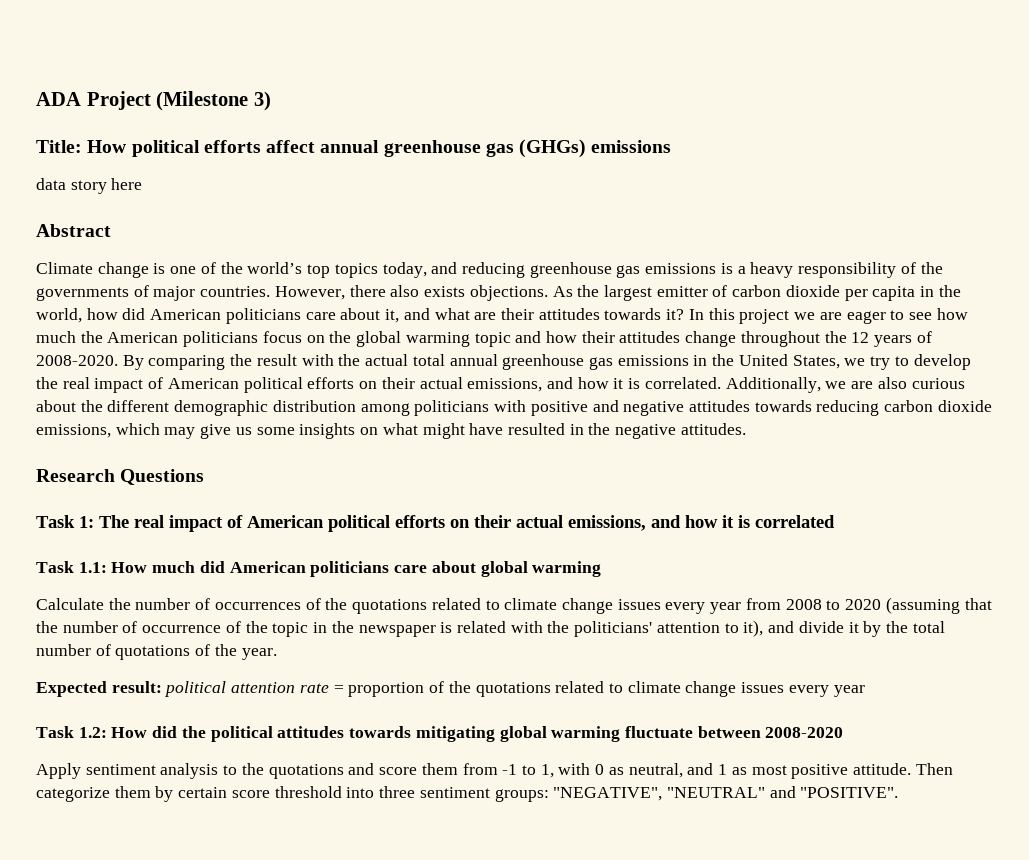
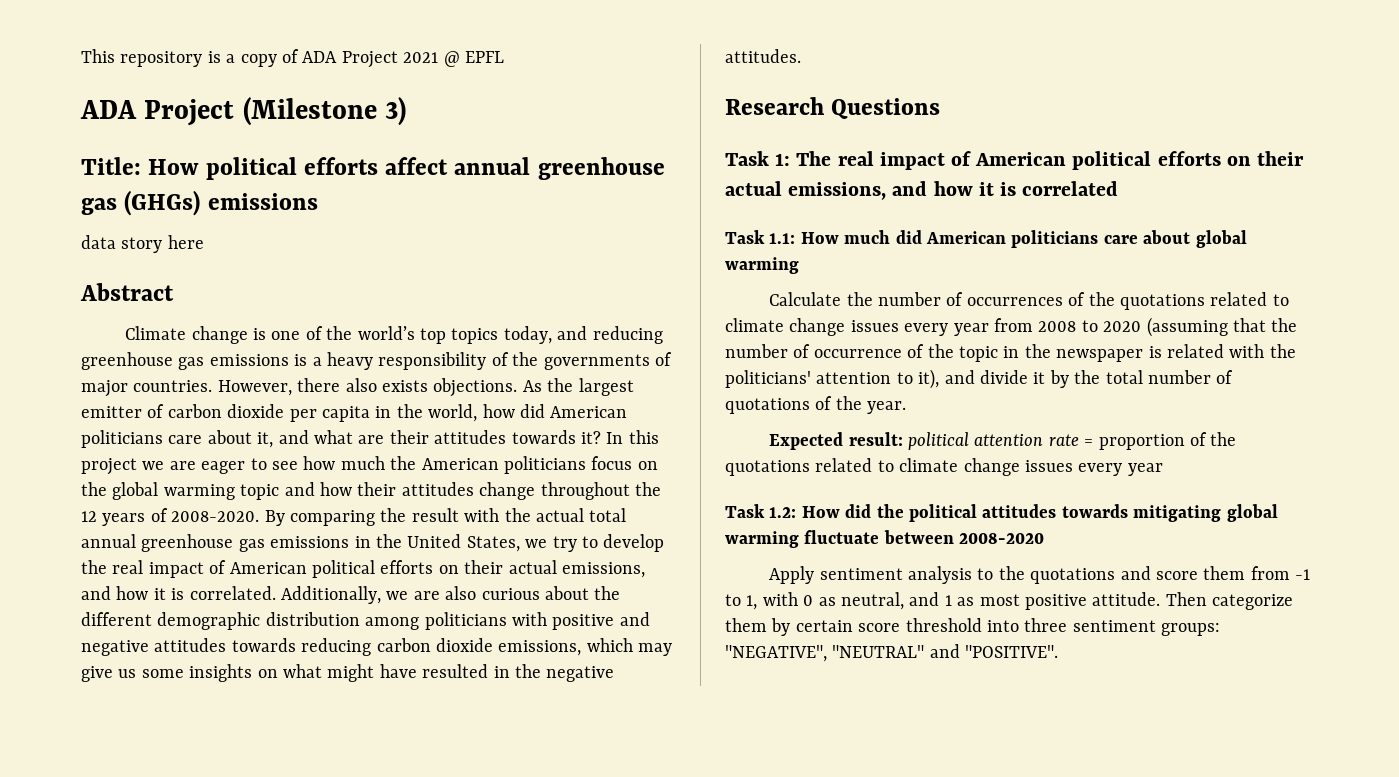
(36, 99) none -> [81,49,504,68] This repository is a copy of ADA Project 2021 @ EPFL //

